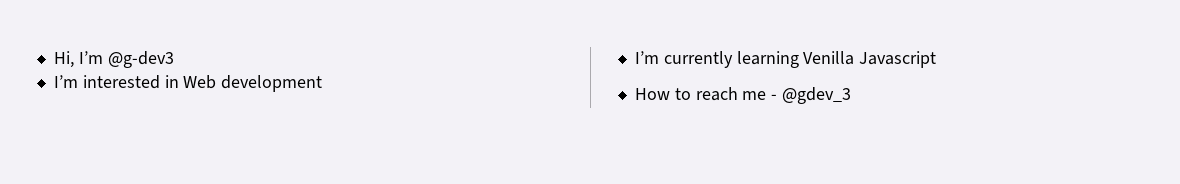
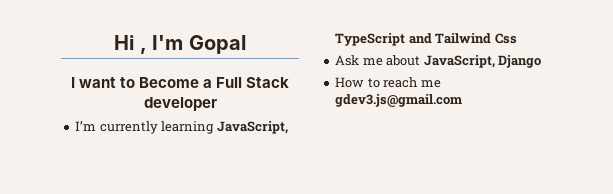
[53,51,174,68] [53,75,323,92] [634,51,937,68] Hi, I’m @g-dev3 // I’m interested in Web development // I’m currently learning Venilla Javascript -> [114,35,246,54] [70,77,290,88] [143,97,217,111] [75,121,288,134] [335,33,517,46] [335,55,542,68] Hi , I'm Gopal // I want to Become a Full Stack developer // I’m currently learning JavaScript, TypeScript and Tailwind Css // Ask me about JavaScript, Django
[771,87,852,104] - @gdev_3 -> [335,94,463,107] gdev3.js@gmail.com

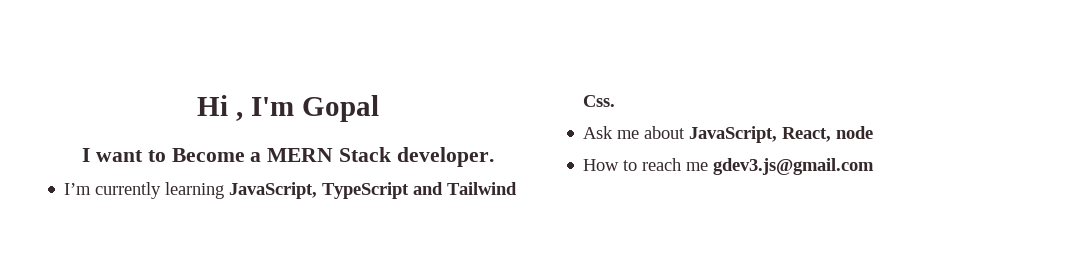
[216,77,290,88] [143,97,217,111] Full Stack developer -> [267,147,494,167] MERN Stack developer.
[494,33,517,44] Css -> [583,95,616,107] Css.
[498,55,542,68] Django -> [782,126,874,142] React, node

